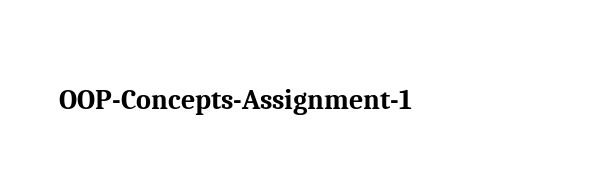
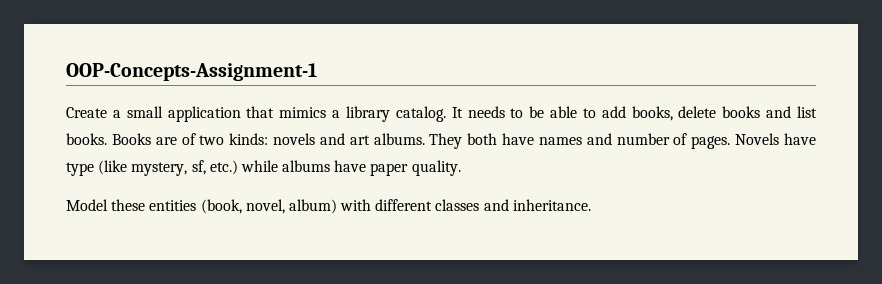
(412, 102) none -> [66,106,818,122] [66,133,817,149] [66,160,461,176] [66,199,591,214] // Create a small application that mimics a library catalog. It needs to be able to add books, delete books and list books. Books are of two kinds: novels and art albums. They both have names and number of pages. Novels have type (like mystery, sf, etc.) while albums have paper quality. // Model these entities (book, novel, album) with different classes and inheritance.

